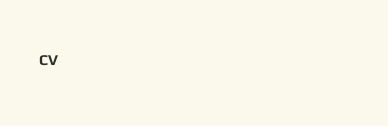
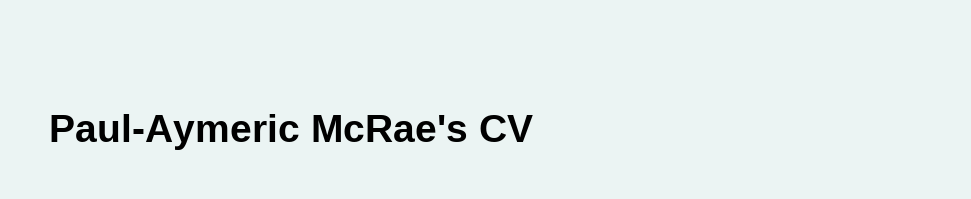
(39, 60) none -> [49,114,468,150] Paul-Aymeric McRae's

